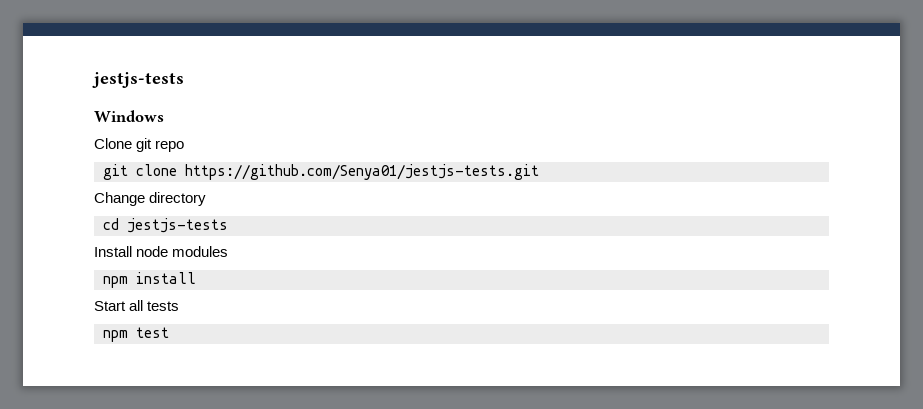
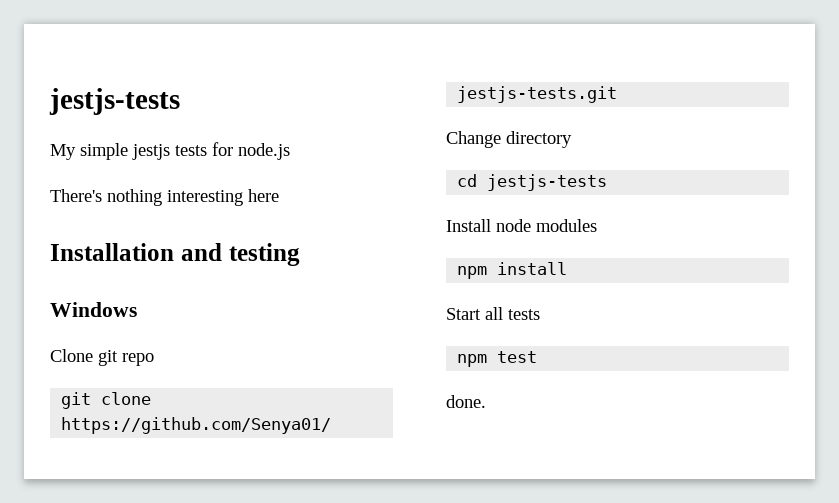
[92,72,184,88] jestjs-tests -> [49,88,180,115] [50,142,290,160] [50,189,279,206] [50,243,300,266] jestjs-tests // My simple jestjs tests for node.js // There's nothing interesting here // Installation and testing
(169, 332) none -> [446,395,486,408] // done.

